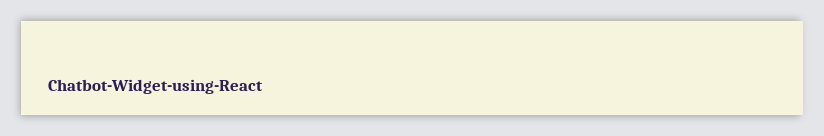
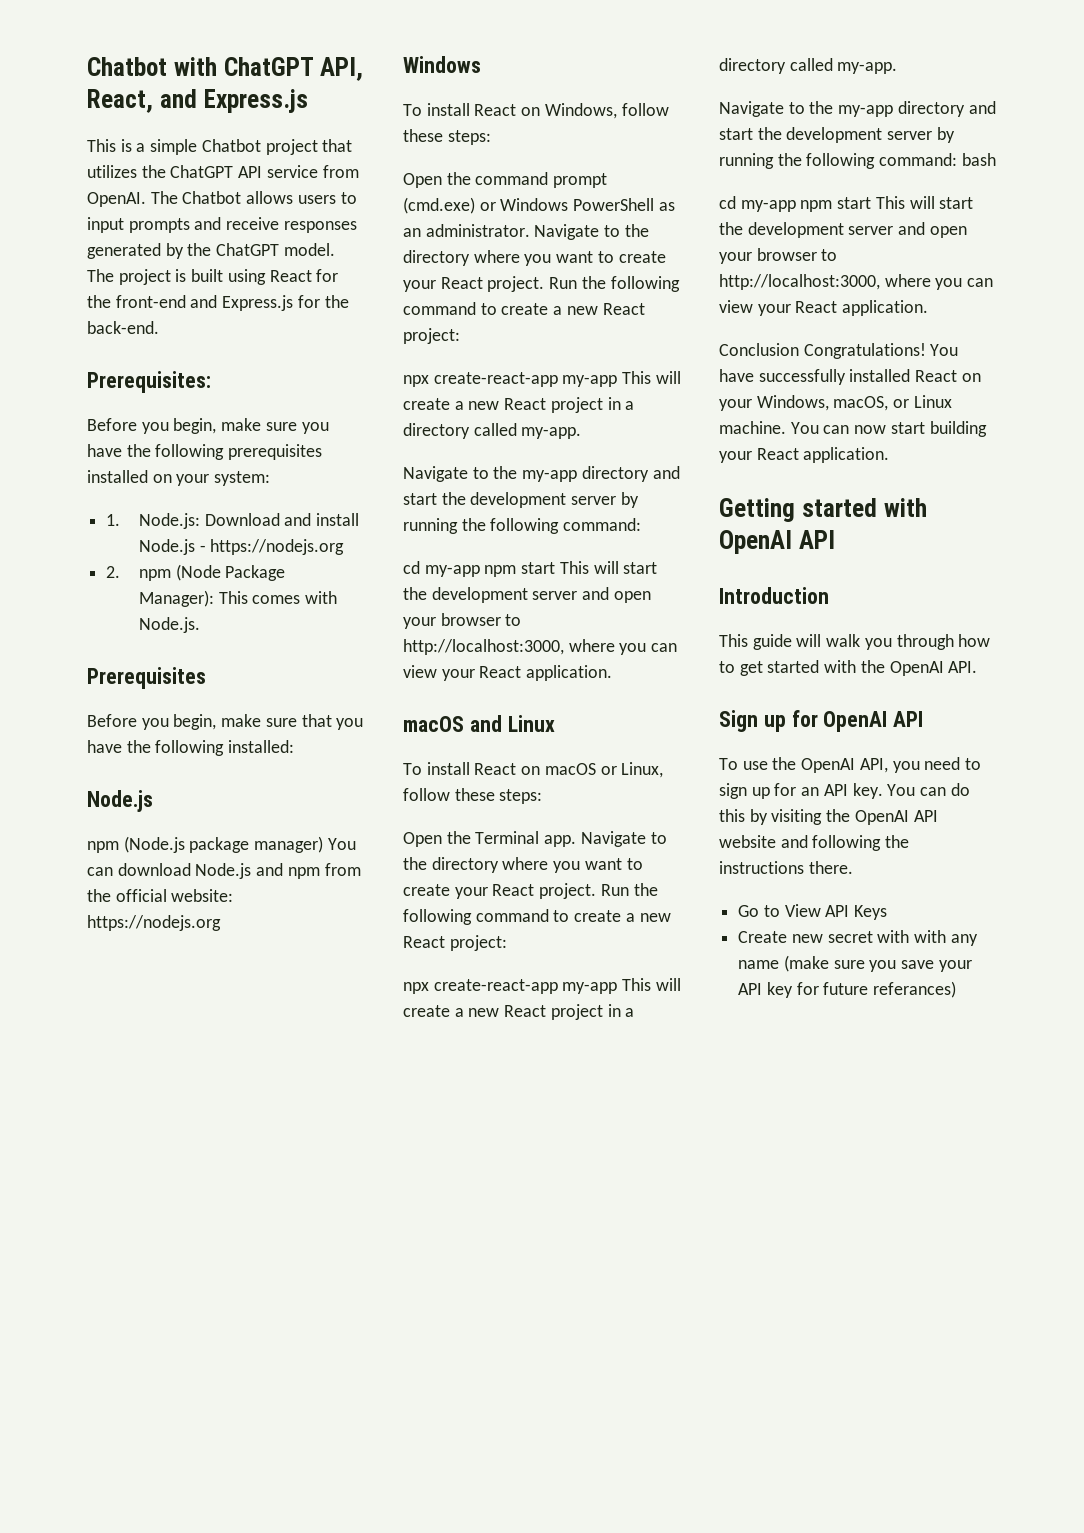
[48,79,263,94] Chatbot-Widget-using-React -> [87,57,364,81] [87,89,308,113] [87,139,353,155] [87,165,359,178] [87,191,357,207] [87,217,357,233] [87,243,335,259] [87,269,339,285] [87,295,349,311] [87,321,159,334] [87,371,211,393] [87,418,329,434] [87,444,323,460] [87,470,271,486] [106,513,360,529] [138,539,345,555] [106,564,286,581] [138,590,338,607] [138,617,200,633] [87,667,206,689] [87,714,364,730] [87,740,295,756] [87,790,153,812] [87,836,356,853] [87,863,361,879] [87,889,234,902] [87,915,221,931] [403,56,481,73] [403,103,669,119] [403,129,491,145] [403,172,608,188] [403,197,675,214] [403,224,649,240] [403,250,666,266] [403,276,680,292] [403,302,645,315] [403,328,460,344] [403,371,681,387] [403,397,635,413] [403,423,582,439] [403,466,680,482] [403,492,639,508] [403,518,642,534] [403,561,658,577] [403,587,651,603] [403,613,522,629] [403,639,678,655] [403,665,613,681] [403,715,555,732] [403,762,664,778] [403,788,543,804] [403,831,667,847] [403,857,643,873] [403,883,658,899] [403,909,671,925] [403,935,507,951] [403,978,681,994] [403,1004,635,1020] [719,58,898,74] [719,101,996,117] [719,127,955,143] [719,153,996,169] [719,196,974,212] [719,222,967,238] [719,248,838,264] [719,274,994,290] [719,300,929,316] [719,343,959,359] [719,369,981,385] [719,395,952,411] [719,421,987,437] [719,447,890,463] [719,498,927,522] [719,530,835,554] [719,587,829,604] [719,634,991,650] [719,660,978,676] [719,710,924,732] [719,757,982,773] [719,783,970,799] [719,809,938,825] [719,835,910,851] [719,861,853,874] [738,904,888,920] [738,930,978,946] [738,955,972,972] [738,981,957,998] Chatbot with ChatGPT API, React, and Express.js // This is a simple Chatbot project that utilizes the ChatGPT API service from OpenAI. The Chatbot allows users to input prompts and receive responses generated by the ChatGPT model. The project is built using React for the front-end and Express.js for the back-end. // Prerequisites: // Before you begin, make sure you have the following prerequisites installed on your system: // 1. Node.js: Download and install Node.js - https://nodejs.org // 2. npm (Node Package Manager): This comes with Node.js. // Prerequisites // Before you begin, make sure that you have the following installed: // Node.js // npm (Node.js package manager) You can download Node.js and npm from the official website: https://nodejs.org // Windows // To install React on Windows, follow these steps: // Open the command prompt (cmd.exe) or Windows PowerShell as an administrator. Navigate to the directory where you want to create your React project. Run the following command to create a new React project: // npx create-react-app my-app This will create a new React project in a directory called my-app. // Navigate to the my-app directory and start the development server by running the following command: // cd my-app npm start This will start the development server and open your browser to http://localhost:3000, where you can view your React application. // macOS and Linux // To install React on macOS or Linux, follow these steps: // Open the Terminal app. Navigate to the directory where you want to create your React project. Run the following command to create a new React project: // npx create-react-app my-app This will create a new React project in a directory called my-app. // Navigate to the my-app directory and start the development server by running the following command: bash // cd my-app npm start This will start the development server and open your browser to http://localhost:3000, where you can view your React application. // Conclusion Congratulations! You have successfully installed React on your Windows, macOS, or Linux machine. You can now start building your React application. // Getting started with OpenAI API // Introduction // This guide will walk you through how to get started with the OpenAI API. // Sign up for OpenAI API // To use the OpenAI API, you need to sign up for an API key. You can do this by visiting the OpenAI API website and following the instructions there. // Go to View API Keys // Create new secret with with any name (make sure you save your API key for future referances)

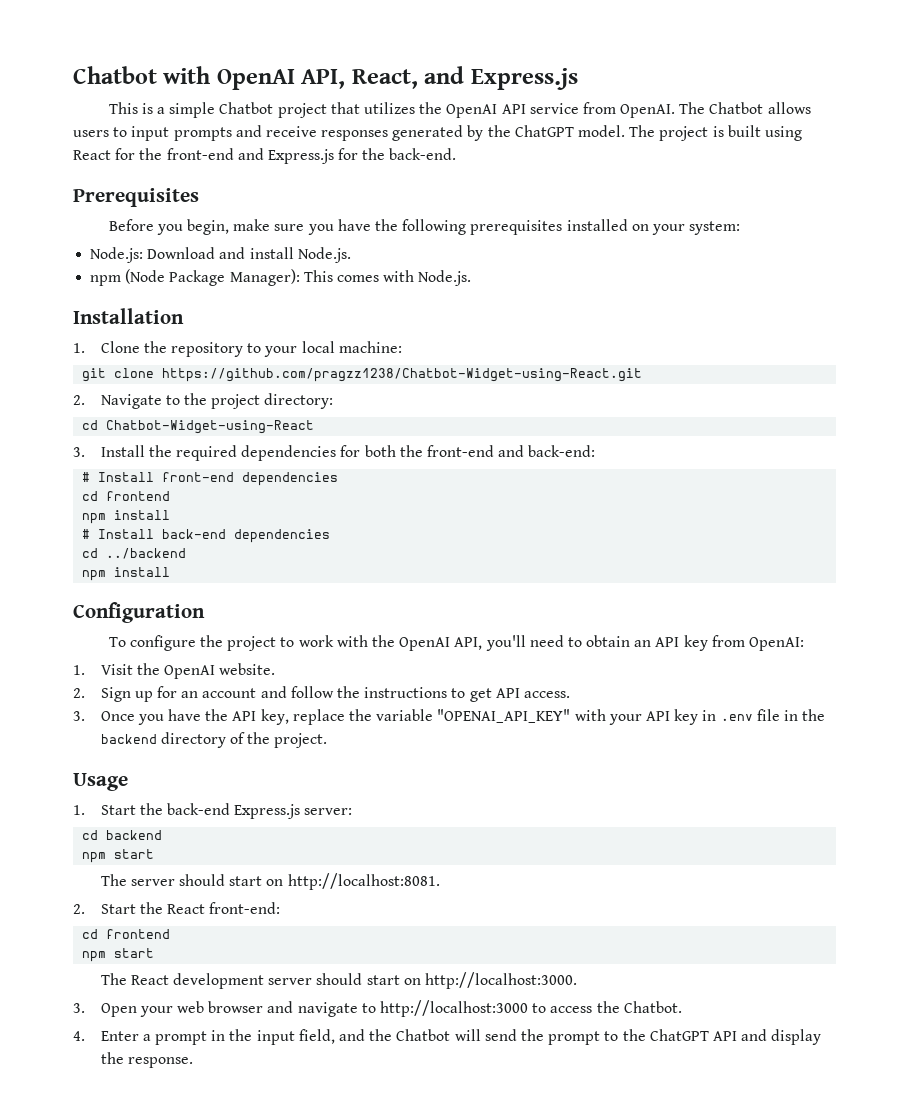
[223,57,314,76] ChatGPT -> [216,69,295,90] OpenAI
[170,165,234,178] ChatGPT -> [446,104,498,118] OpenAI
[87,371,211,393] Prerequisites: -> [73,188,199,207] Prerequisites
[106,514,121,526] 1. -> (741, 228) none
[138,539,345,555] [106,566,121,578] Node.js - https://nodejs.org // 2. -> [297,247,351,263] Node.js. //
[87,667,206,689] [87,714,364,730] [87,740,295,756] [87,790,153,812] [87,836,356,853] [87,863,361,879] [87,889,234,902] [87,915,221,931] [403,56,481,73] [403,103,669,119] [403,129,491,145] [403,172,608,188] [403,197,675,214] [403,224,649,240] [403,250,666,266] [403,276,680,292] [403,302,645,315] [403,328,460,344] [403,371,681,387] [403,397,635,413] [403,423,582,439] [403,466,680,482] [403,492,639,508] [403,518,642,534] [403,561,658,577] [403,587,651,603] [403,613,522,629] [403,639,678,655] [403,665,613,681] [403,715,555,732] [403,762,664,778] [403,788,543,804] [403,831,667,847] [403,857,643,873] [403,883,658,899] [403,909,671,925] [403,935,507,951] [403,978,681,994] [403,1004,635,1020] [719,58,898,74] [719,101,996,117] [719,127,955,143] [719,153,996,169] [719,196,974,212] [719,222,967,238] [719,248,838,264] [719,274,994,290] [719,300,929,316] [719,343,959,359] [719,369,981,385] [719,395,952,411] [719,421,987,437] [719,447,890,463] [719,498,927,522] [719,530,835,554] [719,587,829,604] [719,634,991,650] [719,660,978,676] [719,710,924,732] [719,757,982,773] [719,783,970,799] [719,809,938,825] [719,835,910,851] [719,861,853,874] [738,904,888,920] [738,930,978,946] [738,955,972,972] [738,981,957,998] Prerequisites // Before you begin, make sure that you have the following installed: // Node.js // npm (Node.js package manager) You can download Node.js and npm from the official website: https://nodejs.org // Windows // To install React on Windows, follow these steps: // Open the command prompt (cmd.exe) or Windows PowerShell as an administrator. Navigate to the directory where you want to create your React project. Run the following command to create a new React project: // npx create-react-app my-app This will create a new React project in a directory called my-app. // Navigate to the my-app directory and start the development server by running the following command: // cd my-app npm start This will start the development server and open your browser to http://localhost:3000, where you can view your React application. // macOS and Linux // To install React on macOS or Linux, follow these steps: // Open the Terminal app. Navigate to the directory where you want to create your React project. Run the following command to create a new React project: // npx create-react-app my-app This will create a new React project in a directory called my-app. // Navigate to the my-app directory and start the development server by running the following command: bash // cd my-app npm start This will start the development server and open your browser to http://localhost:3000, where you can view your React application. // Conclusion Congratulations! You have successfully installed React on your Windows, macOS, or Linux machine. You can now start building your React application. // Getting started with OpenAI API // Introduction // This guide will walk you through how to get started with the OpenAI API. // Sign up for OpenAI API // To use the OpenAI API, you need to sign up for an API key. You can do this by visiting the OpenAI API website and following the instructions there. // Go to View API Keys // Create new secret with with any name (make sure you save your API key for future referances) -> [73,308,184,324] [73,341,402,357] [82,368,643,382] [73,393,334,409] [82,420,315,434] [73,445,596,461] [82,472,339,486] [82,491,171,501] [82,510,171,524] [82,529,331,543] [82,548,187,559] [82,567,171,581] [73,602,205,623] [108,635,805,651] [73,663,276,679] [73,686,570,702] [73,709,826,725] [100,732,328,748] [73,773,128,791] [73,803,353,819] [82,830,163,840] [82,849,155,863] [100,873,440,890] [73,902,281,914] [82,929,171,939] [82,948,155,962] [100,972,578,989] [73,1000,682,1017] [73,1029,822,1045] [100,1052,193,1068] Installation // 1. Clone the repository to your local machine: // git clone https://github.com/pragzz1238/Chatbot-Widget-using-React.git // 2. Navigate to the project directory: // cd Chatbot-Widget-using-React // 3. Install the required dependencies for both the front-end and back-end: // # Install front-end dependencies // cd frontend // npm install // # Install back-end dependencies // cd ../backend // npm install // Configuration // To configure the project to work with the OpenAI API, you'll need to obtain an API key from OpenAI: // 1. Visit the OpenAI website. // 2. Sign up for an account and follow the instructions to get API access. // 3. Once you have the API key, replace the variable "OPENAI_API_KEY" with your API key in .env file in the backend directory of the project. // Usage // 1. Start the back-end Express.js server: // cd backend // npm start // The server should start on http://localhost:8081. // 2. Start the React front-end: // cd frontend // npm start // The React development server should start on http://localhost:3000. // 3. Open your web browser and navigate to http://localhost:3000 to access the Chatbot. // 4. Enter a prompt in the input field, and the Chatbot will send the prompt to the ChatGPT API and display the response.

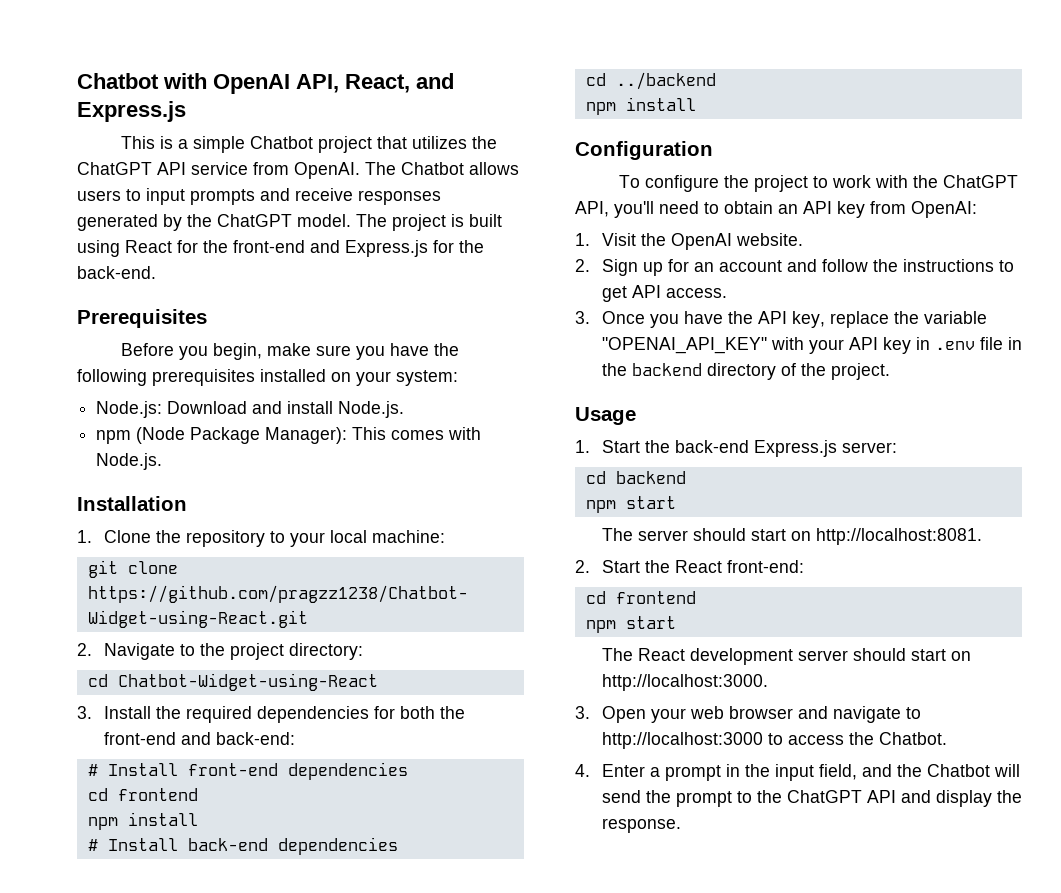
[446,104,498,118] OpenAI -> [77,162,152,175] ChatGPT
[399,637,451,651] OpenAI -> [942,175,1018,188] ChatGPT

